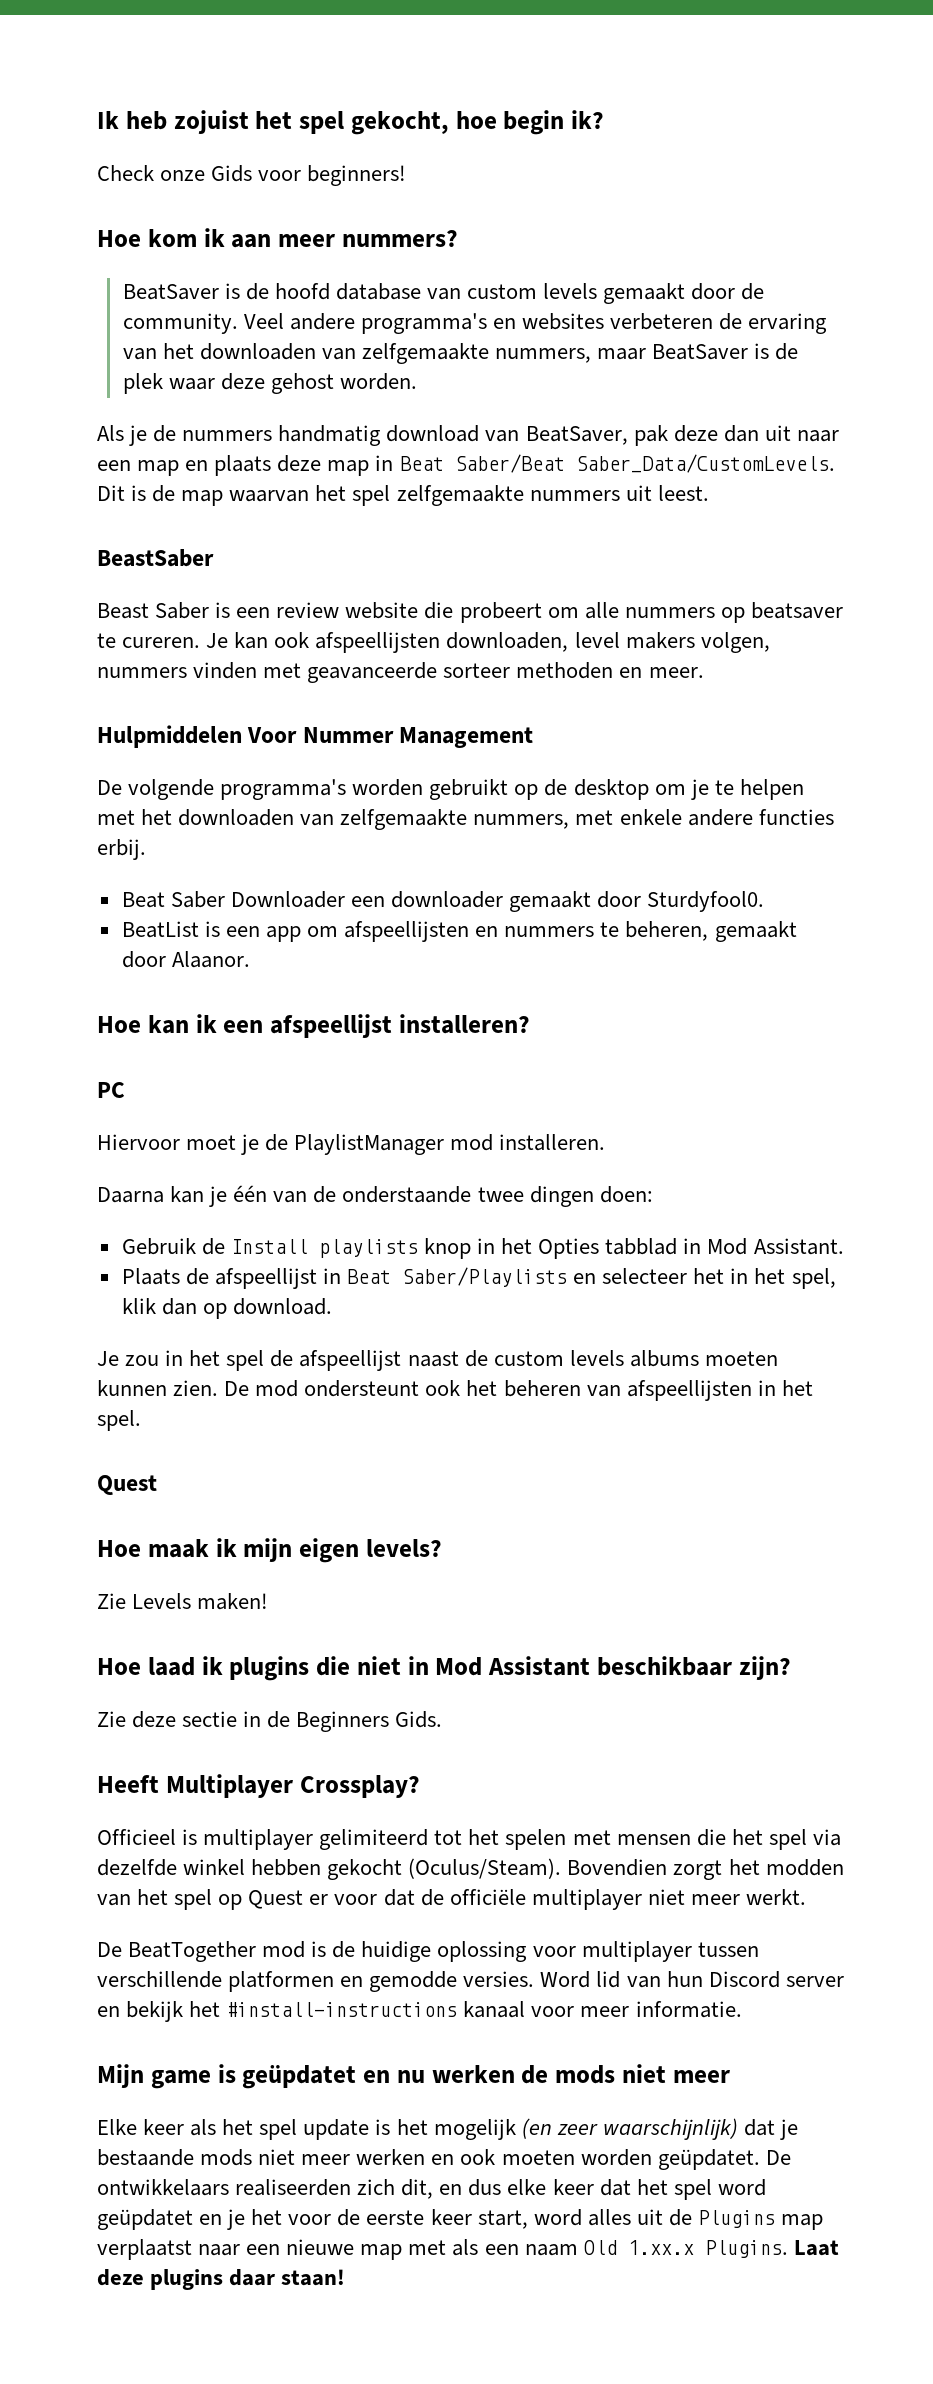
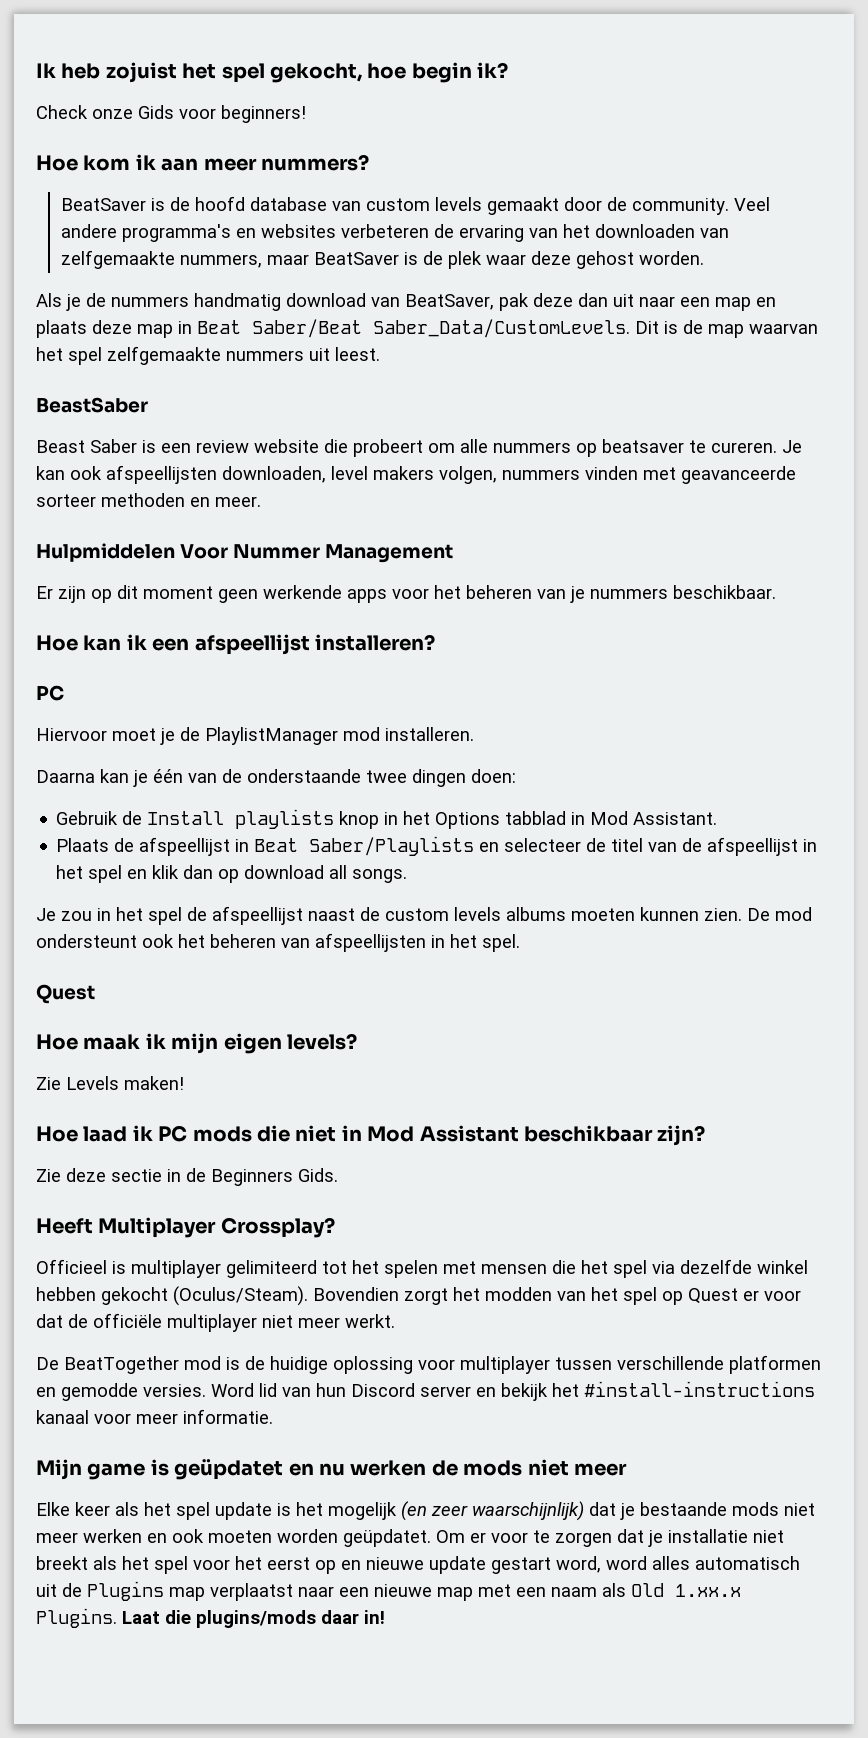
[97,779,804,800] [97,809,834,830] [97,839,146,860] [121,891,765,912] [121,921,797,942] [121,951,250,968] De volgende programma's worden gebruikt op de desktop om je te helpen met het downloaden van zelfgemaakte nummers, met enkele andere functies erbij. // Beat Saber Downloader een downloader gemaakt door Sturdyfool0. // BeatList is een app om afspeellijsten en nummers te beheren, gemaakt door Alaanor. -> [36,585,776,603] Er zijn op dit moment geen werkende apps voor het beheren van je nummers beschikbaar.
[538,1238,600,1259] Opties -> [435,812,501,829] Options
[693,1268,836,1289] [121,1298,332,1319] het in het spel, klik dan op download. -> [586,837,818,856] [56,865,408,883] de titel van de afspeellijst in het spel en klik dan op download all songs.
[229,1656,310,1681] plugins -> [158,1125,252,1142] PC mods
[765,2150,791,2165] [97,2179,766,2200] [97,2209,528,2230] De ontwikkelaars realiseerden zich dit, en dus elke keer dat het spel word geüpdatet en je het voor de eerste keer start, -> [436,1529,784,1547] [36,1556,601,1574] Om er voor te zorgen dat je installatie niet breekt als het spel voor het eerst op en nieuwe update gestart word,
(631, 2217) none -> [695,1556,800,1570] automatisch
[452,2239,479,2256] als -> (511, 1590) none
(578, 2250) none -> [602,1583,626,1597] als
[97,2269,346,2290] deze plugins daar staan! -> [165,1610,385,1628] die plugins/mods daar in!

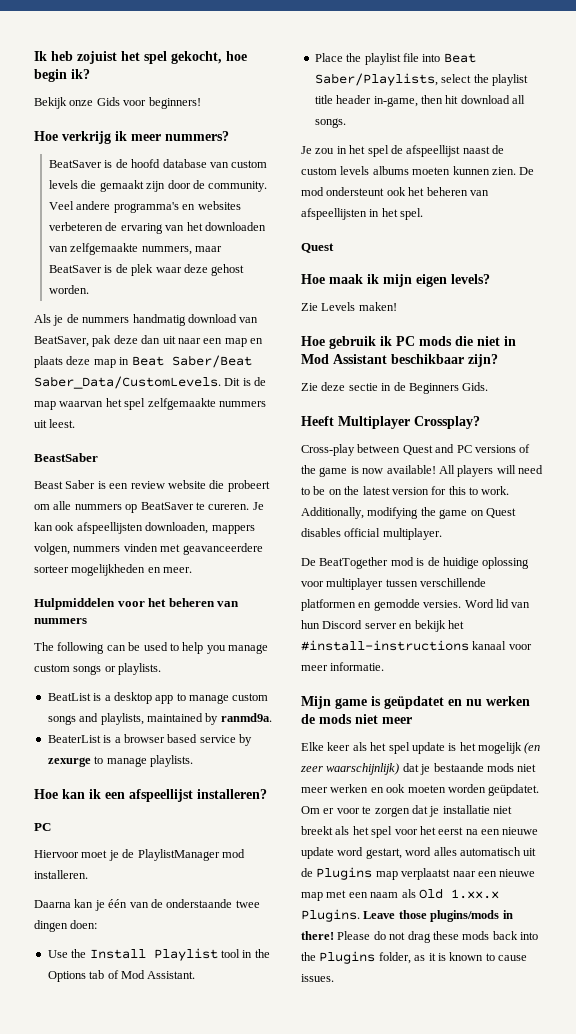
[36,105,88,119] Check -> [34,97,67,109] Bekijk
[83,154,199,171] kom ik aan -> [62,131,127,144] verkrijg ik
[486,197,559,215] gemaakt -> [81,180,166,192] die gemaakt zijn
[602,439,684,453] beatsaver -> [140,502,194,510] BeatSaver
[331,466,434,480] level makers -> [211,525,255,534] mappers
[681,466,796,484] [36,493,185,507] geavanceerde sorteer methoden -> [182,543,263,555] [34,564,146,576] geavanceerdere sorteer mogelijkheden
[180,544,454,563] [36,585,387,603] Voor Nummer Management // Er zijn op dit moment geen werkende apps -> (115, 604) none
[570,585,776,603] je nummers beschikbaar. -> [34,618,87,624] [34,642,268,654] [34,663,162,675] [47,692,269,704] [47,713,272,725] [47,734,252,746] [47,755,193,767] nummers // The following can be used to help you manage custom songs or playlists. // BeatList is a desktop app to manage custom songs and playlists, maintained by ranmd9a. // BeaterList is a browser based service by zexurge to manage playlists.
[56,809,718,829] [56,836,818,856] [56,865,240,883] Gebruik de Install playlists knop in het Options tabblad in Mod Assistant. // Plaats de afspeellijst in Beat Saber/Playlists en selecteer de titel van de afspeellijst in het spel en klik dan op -> [47,948,270,961] [47,970,196,982] [314,53,476,65] [314,73,528,86] [314,95,459,107] Use the Install Playlist tool in the Options tab of Mod Assistant. // Place the playlist file into Beat Saber/Playlists, select the playlist title header in-game, then hit
[83,1126,128,1142] laad -> [329,336,376,349] gebruik
[36,1259,808,1278] [36,1286,801,1306] [36,1313,395,1332] Officieel is multiplayer gelimiteerd tot het spelen met mensen die het spel via dezelfde winkel hebben gekocht (Oculus/Steam). Bovendien zorgt het modden van het spel op Quest er voor dat de officiële multiplayer niet meer werkt. -> [301,444,531,456] [301,465,543,477] [301,486,510,495] [301,507,516,519] [301,528,442,540] Cross-play between Quest and PC versions of the game is now available! All players will need to be on the latest version for this to work. Additionally, modifying the game on Quest disables official multiplayer.
[315,1556,601,1574] op en nieuwe update gestart word, -> [465,827,539,835] [301,847,402,859] na een nieuwe update word gestart,
[122,1610,385,1628] Laat die plugins/mods daar in! -> [363,910,513,922] [301,931,538,943] [301,951,527,964] [301,974,334,982] Leave those plugins/mods in there! Please do not drag these mods back into the Plugins folder, as it is known to cause issues.

